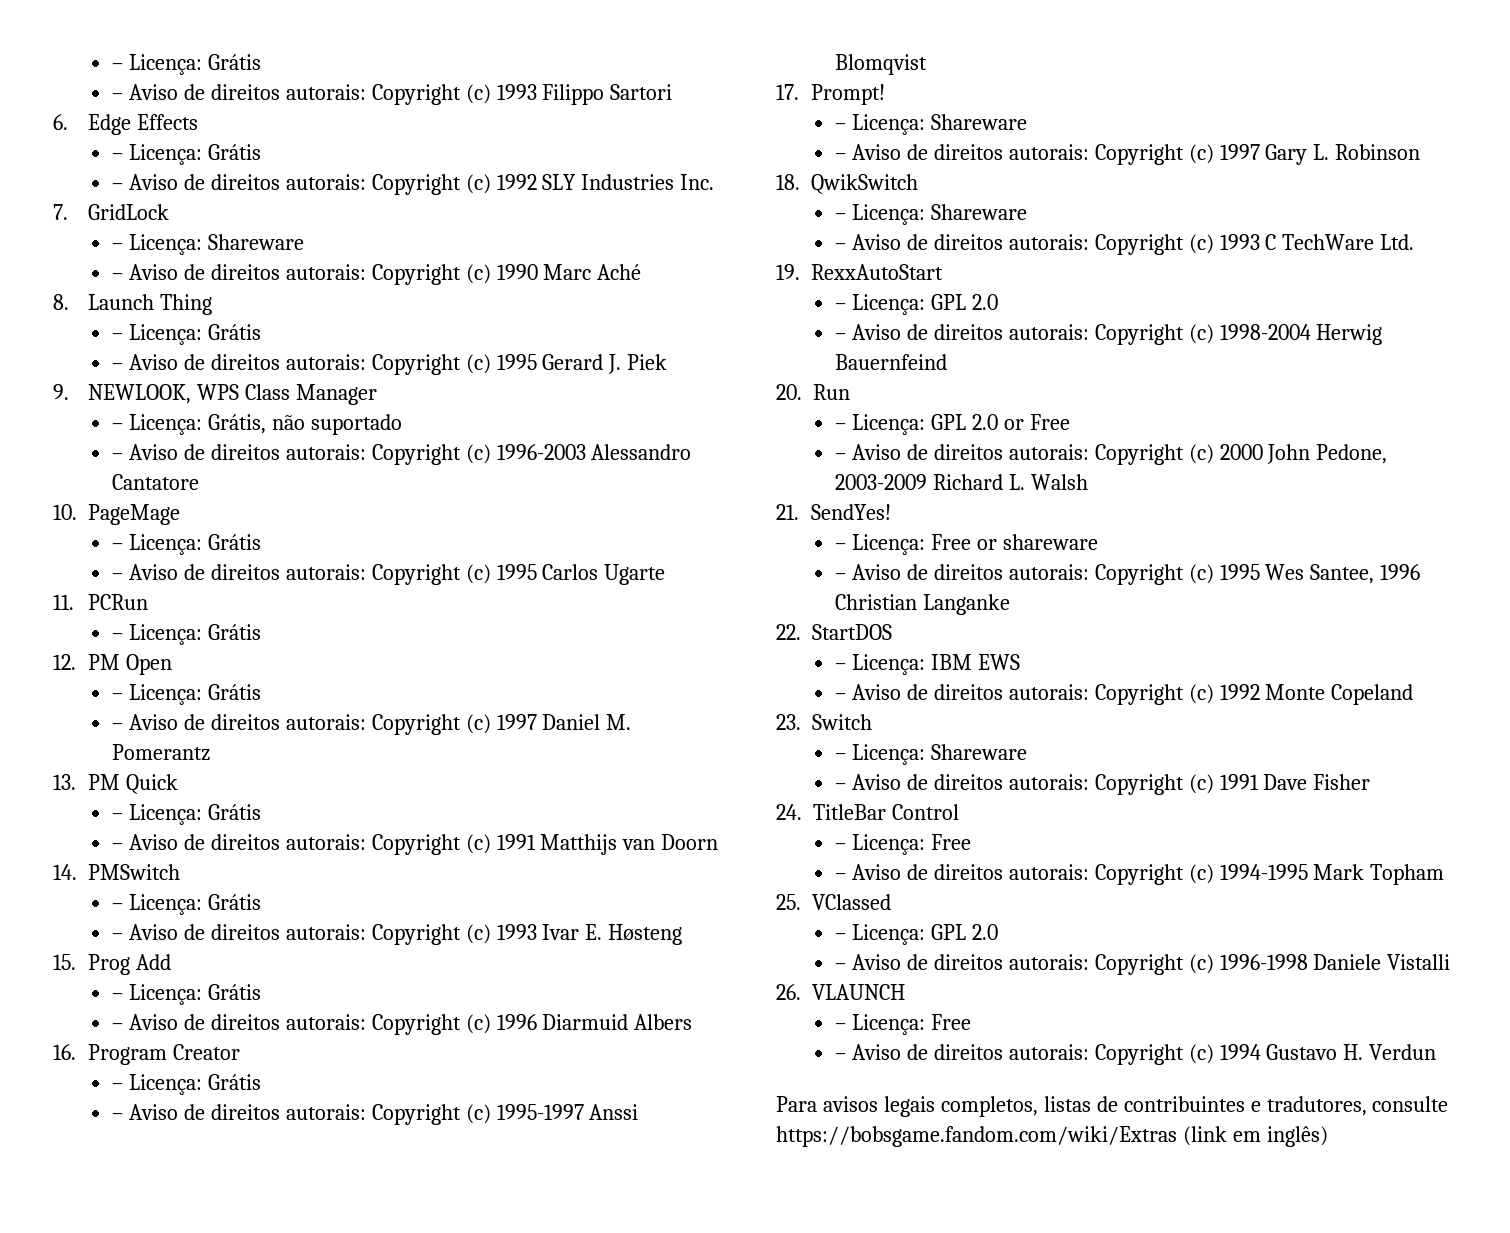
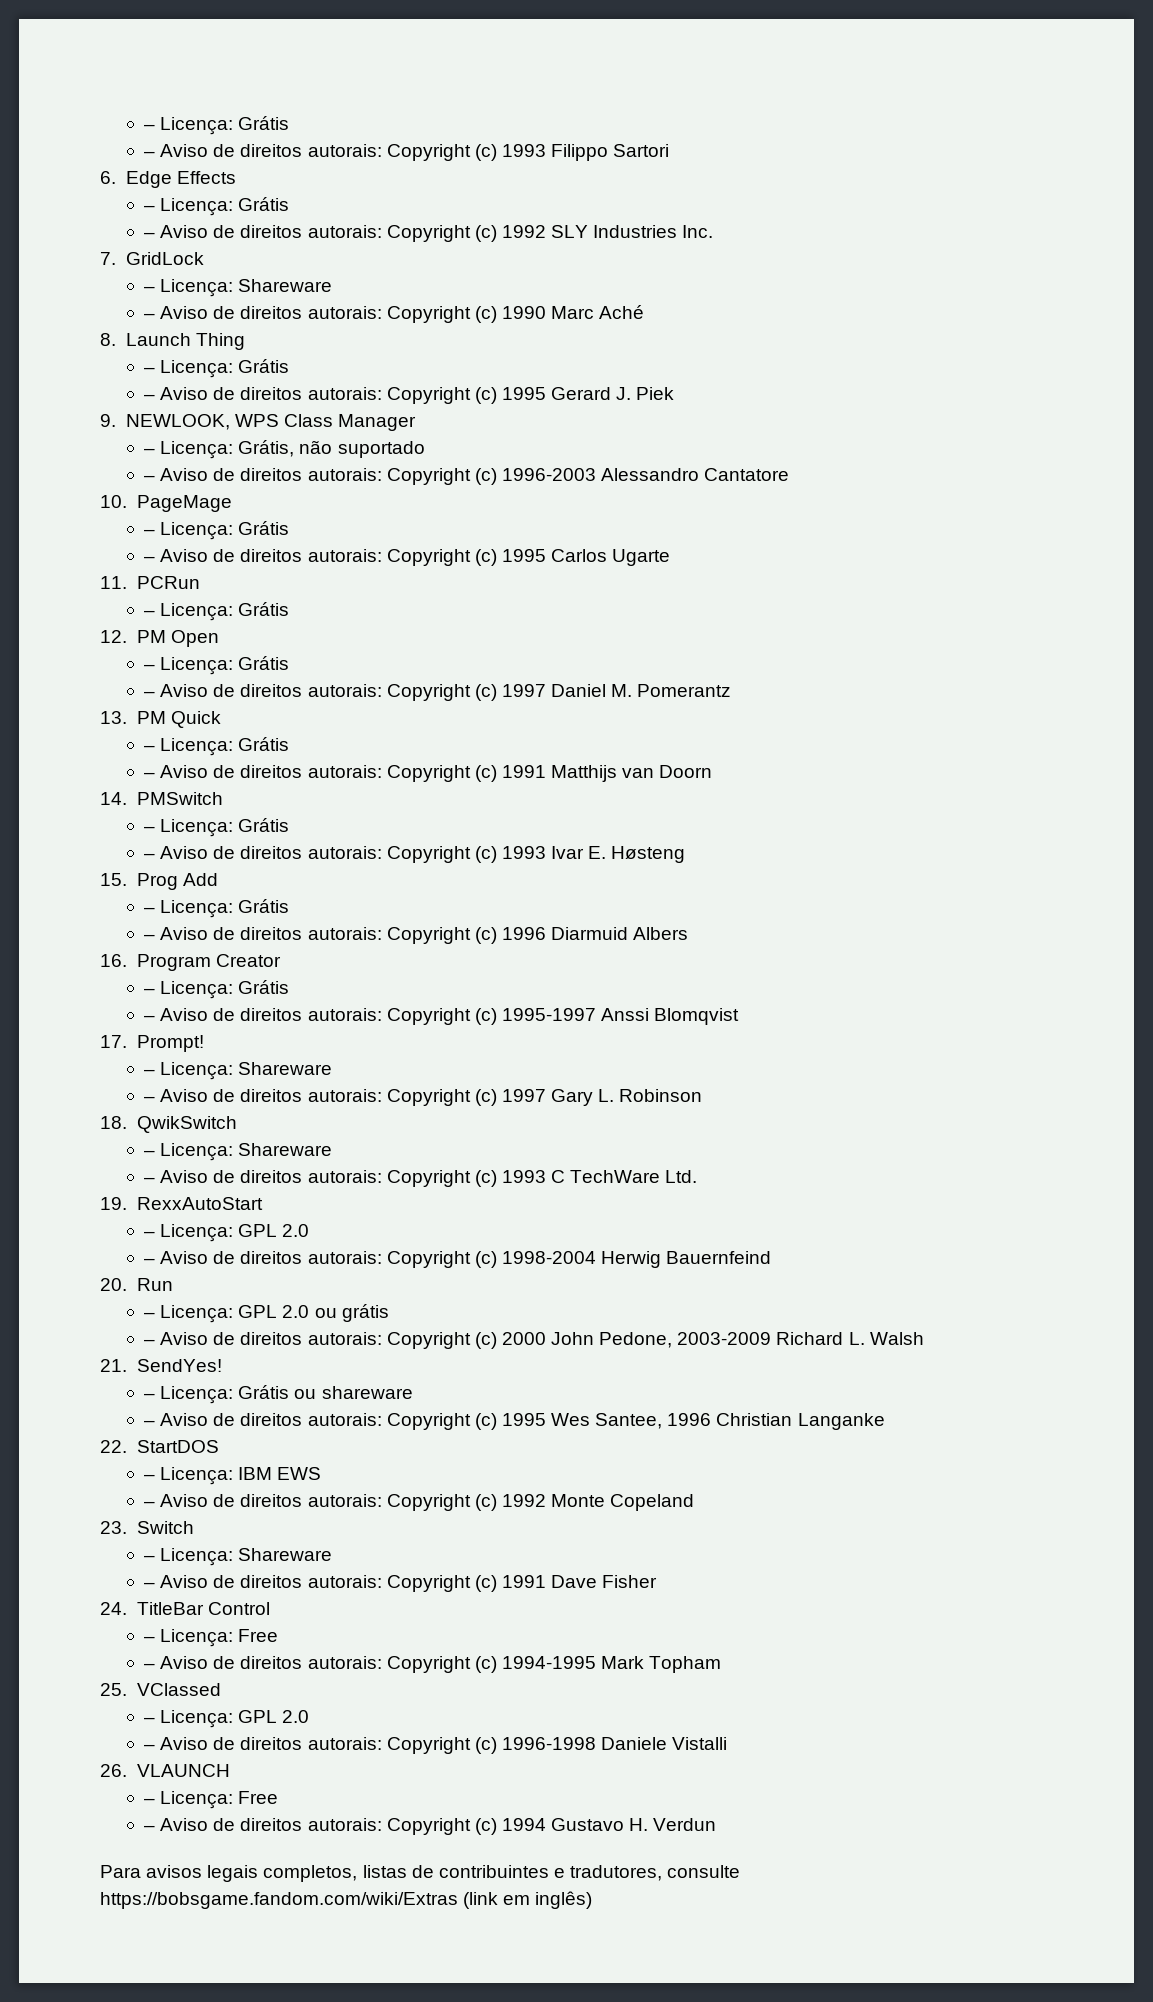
[1003,414,1070,430] or Free -> [314,1304,389,1322] ou grátis
[930,534,997,550] Free or -> [238,1385,317,1399] Grátis ou

